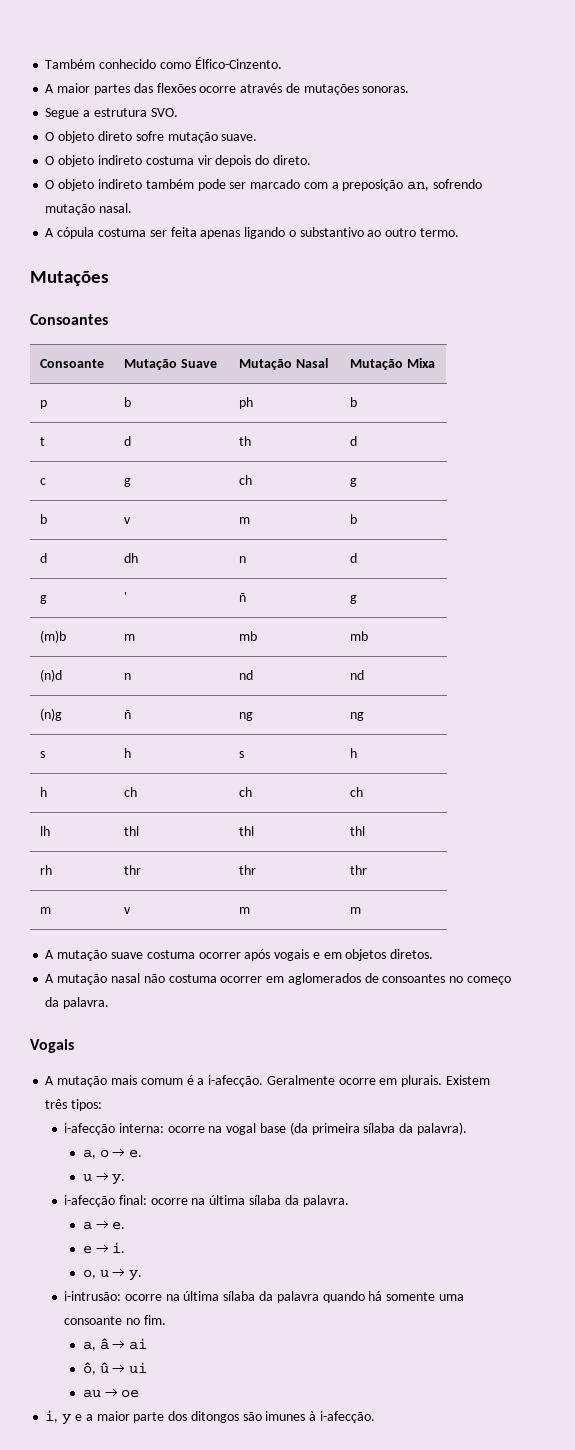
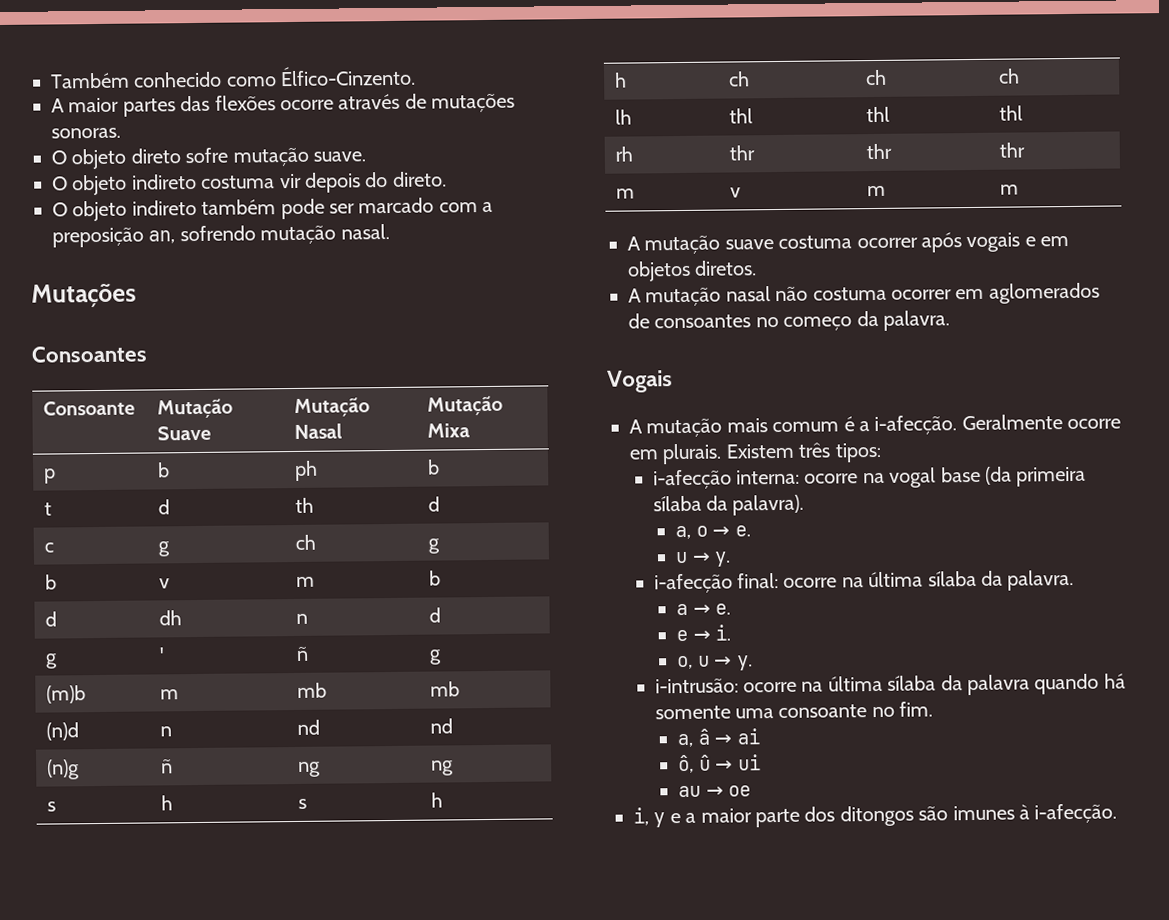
[45,108,178,119] // Segue a estrutura SVO. -> (121, 133) none
[45,227,459,239] // A cópula costuma ser feita apenas ligando o substantivo ao outro termo. -> (390, 231) none

